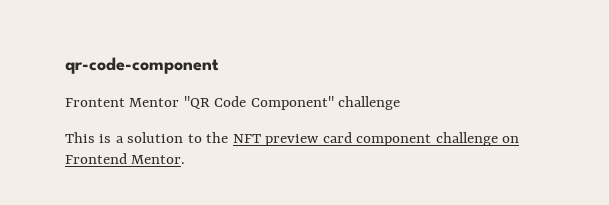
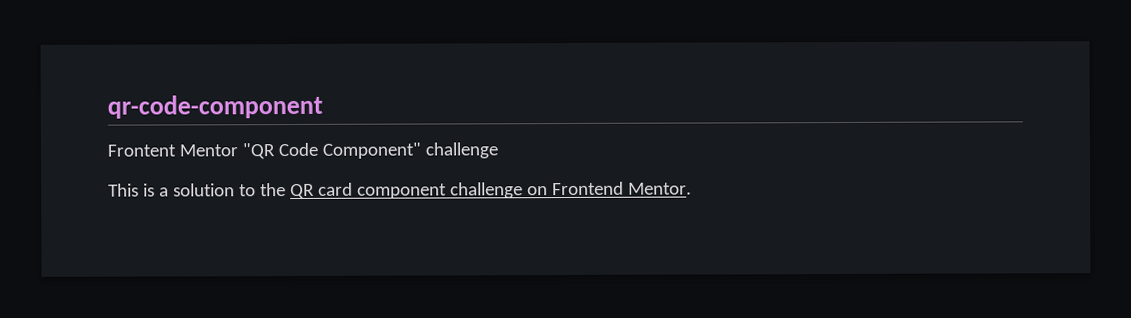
[232,134,320,146] NFT preview -> [289,183,315,200] QR

